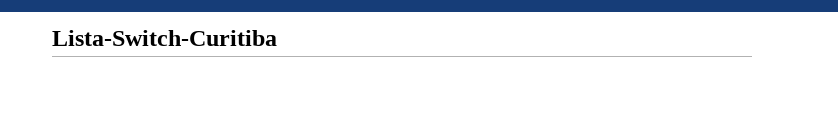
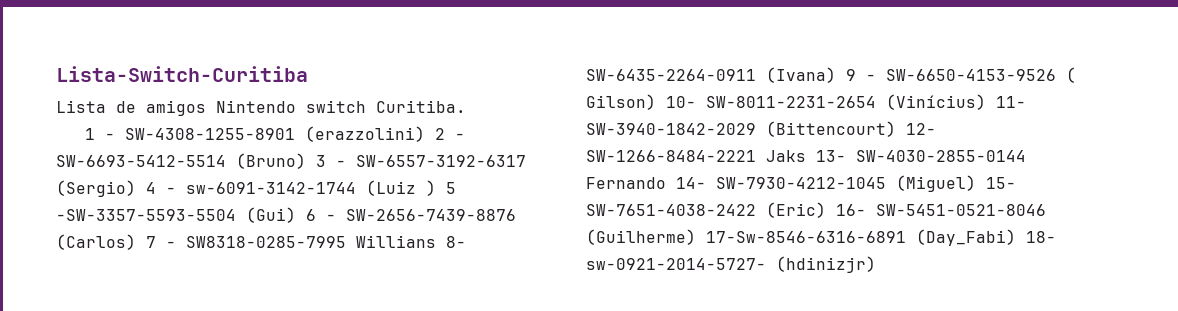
(277, 38) none -> [56,100,466,116] [84,126,465,142] [56,153,526,169] [56,180,456,197] [56,207,516,223] [56,234,466,250] [586,67,1076,83] [586,94,1026,110] [586,121,936,137] [586,150,1026,162] [586,175,1016,192] [586,202,1046,218] [586,229,1056,246] [586,256,876,273] // Lista de amigos Nintendo switch Curitiba. // 1 - SW-4308-1255-8901 (erazzolini) 2 - SW-6693-5412-5514 (Bruno) 3 - SW-6557-3192-6317 (Sergio) 4 - sw-6091-3142-1744 (Luiz ) 5 -SW-3357-5593-5504 (Gui) 6 - SW-2656-7439-8876 (Carlos) 7 - SW8318-0285-7995 Willians 8- SW-6435-2264-0911 (Ivana) 9 - SW-6650-4153-9526 ( Gilson) 10- SW-8011-2231-2654 (Vinícius) 11- SW-3940-1842-2029 (Bittencourt) 12- SW-1266-8484-2221 Jaks 13- SW-4030-2855-0144 Fernando 14- SW-7930-4212-1045 (Miguel) 15- SW-7651-4038-2422 (Eric) 16- SW-5451-0521-8046 (Guilherme) 17-Sw-8546-6316-6891 (Day_Fabi) 18- sw-0921-2014-5727- (hdinizjr)

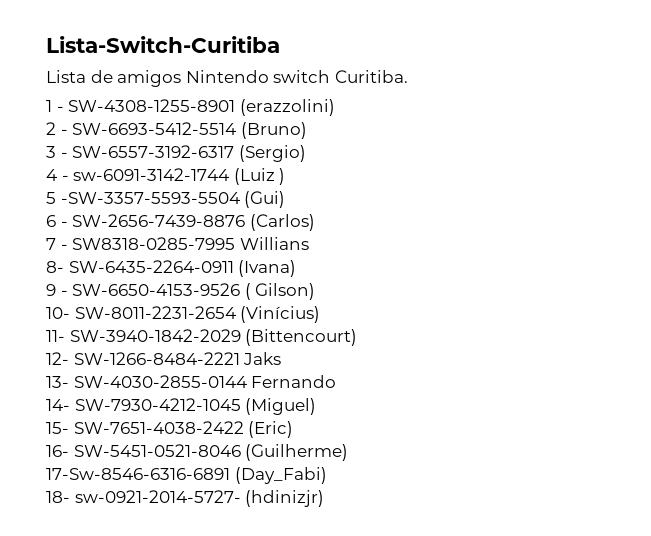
(425, 134) none -> (335, 107) //
(306, 161) none -> (307, 130) //
(136, 188) none -> (306, 153) //
(436, 188) none -> (286, 176) //
(296, 215) none -> (286, 199) //
(136, 242) none -> (315, 222) //
(436, 241) none -> (309, 243) //
(836, 75) none -> (297, 268) //
(656, 102) none -> (316, 291) //
(986, 102) none -> (321, 314) //
(896, 129) none -> (358, 337) //
(806, 156) none -> (282, 358) //
(666, 183) none -> (337, 381) //
(976, 183) none -> (317, 406) //
(826, 210) none -> (294, 429) //
(696, 237) none -> (349, 452) //
(1016, 237) none -> (327, 475) //

